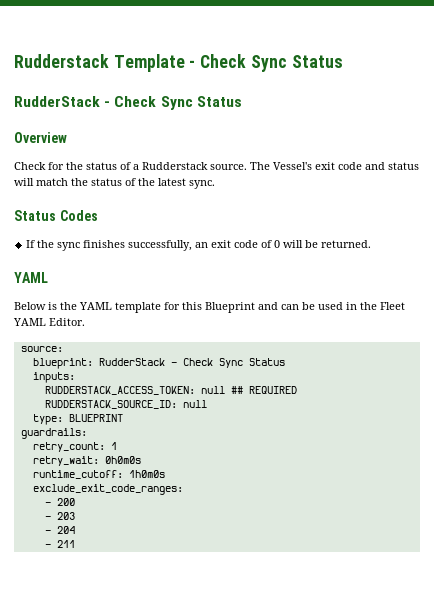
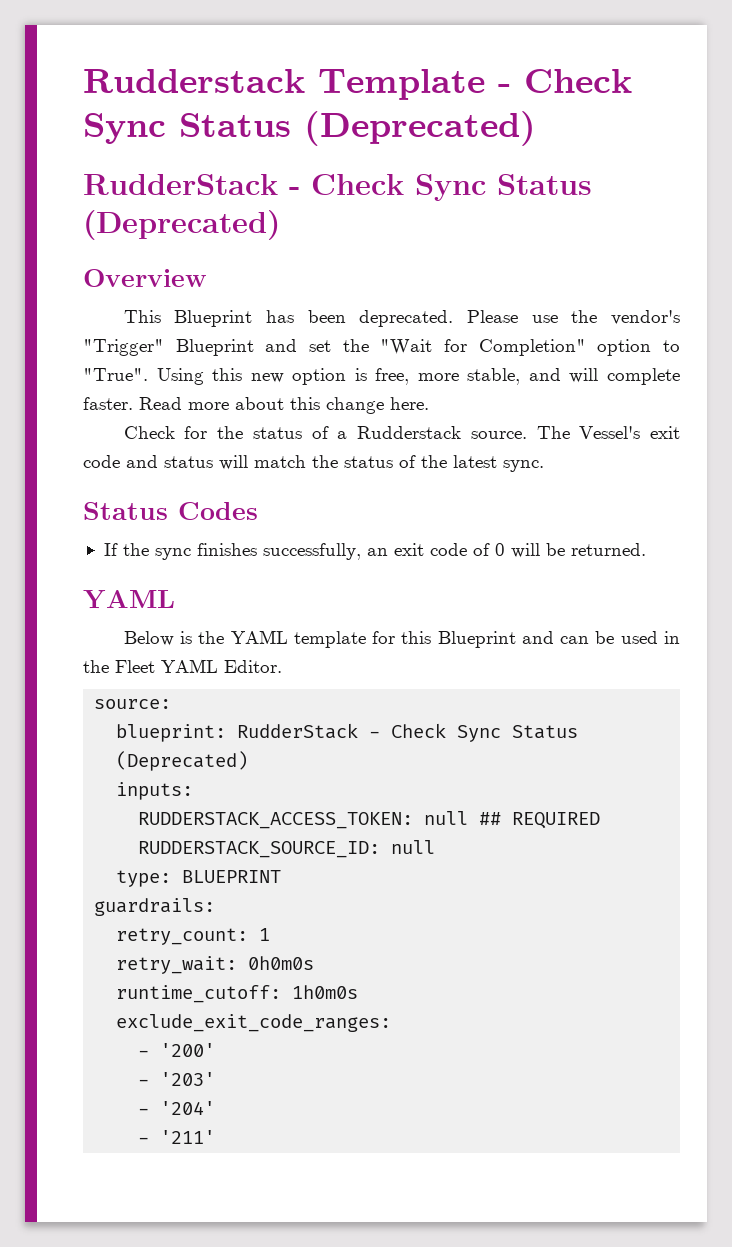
[14,96,242,110] // RudderStack - Check Sync Status -> [304,111,536,146] [83,174,592,201] [83,210,280,240] (Deprecated) // RudderStack - Check Sync Status (Deprecated)
(67, 137) none -> [123,310,680,327] [83,339,680,356] [83,368,680,385] [83,397,429,414] // This Blueprint has been deprecated. Please use the vendor's "Trigger" Blueprint and set the "Wait for Completion" option to "True". Using this new option is free, more stable, and will complete faster. Read more about this change here.
(285, 362) none -> [116,751,249,771] (Deprecated)
[56,498,75,506] [44,512,75,520] [44,526,75,534] [44,540,75,548] 200 // - 203 // - 204 // - 211 -> [160,1043,216,1057] [138,1072,216,1086] [138,1101,216,1115] [138,1130,216,1144] '200' // - '203' // - '204' // - '211'

